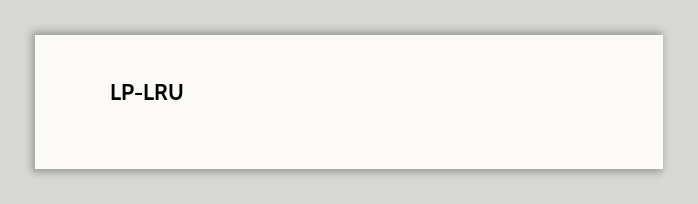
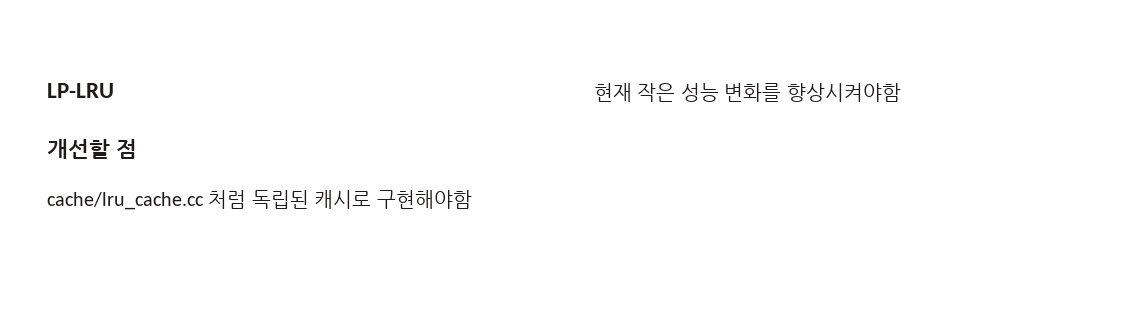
(184, 92) none -> [47,139,137,159] [47,190,472,210] [594,83,901,102] // 개선할 점 // cache/lru_cache.cc 처럼 독립된 캐시로 구현해야함 // 현재 작은 성능 변화를 향상시켜야함

